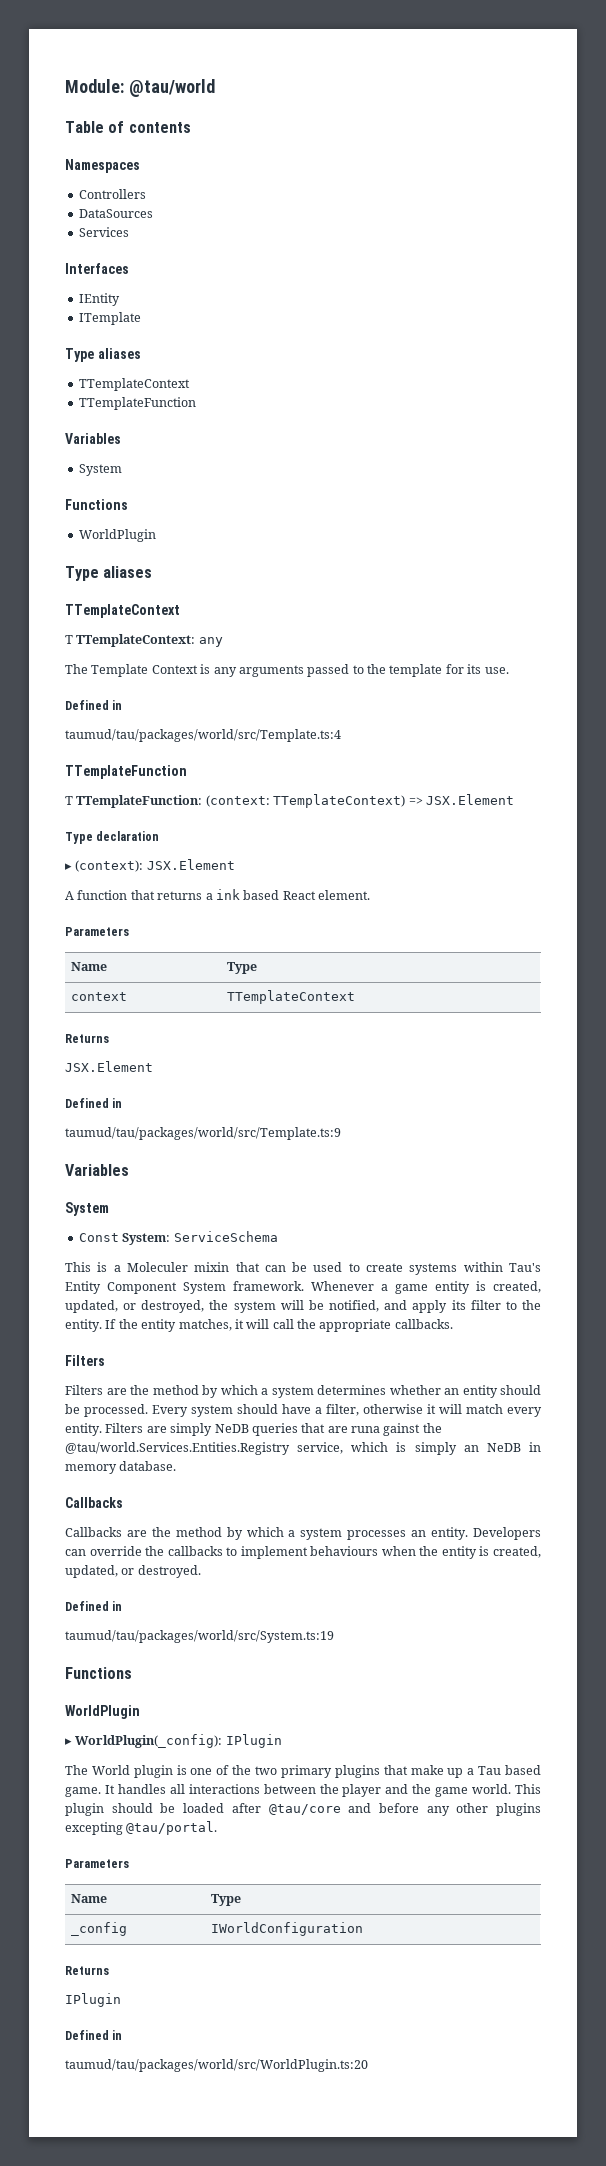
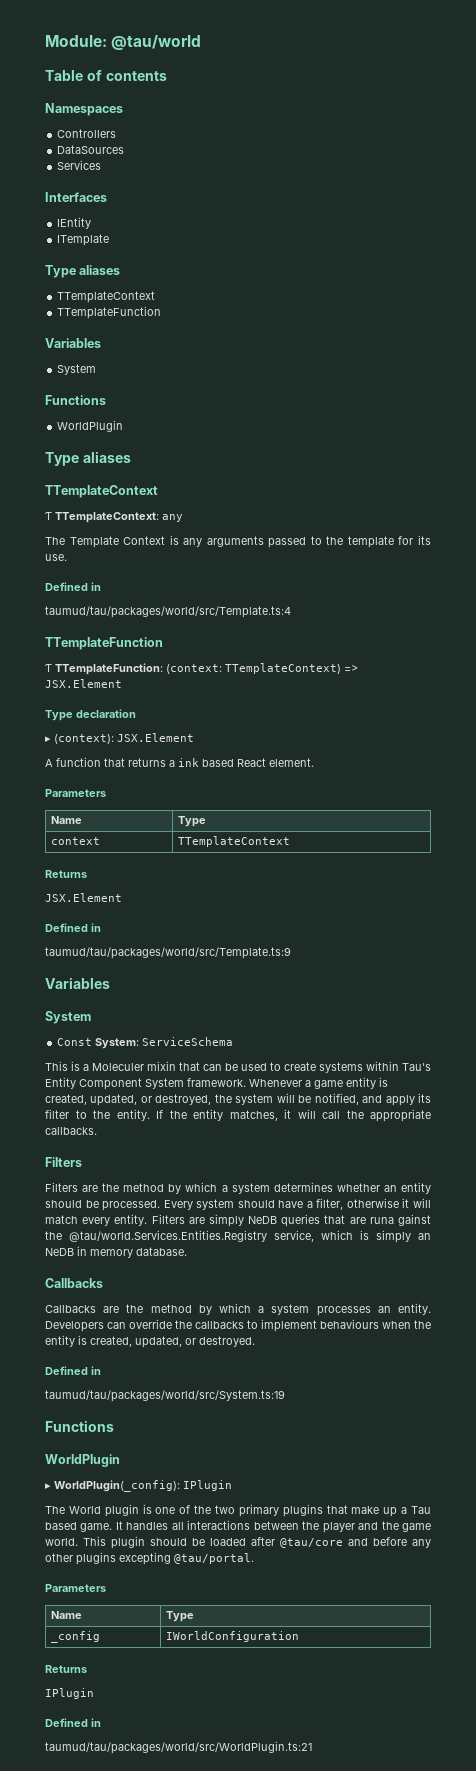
[65,2059,368,2072] taumud/tau/packages/world/src/WorldPlugin.ts:20 -> [45,1741,312,1754] taumud/tau/packages/world/src/WorldPlugin.ts:21

